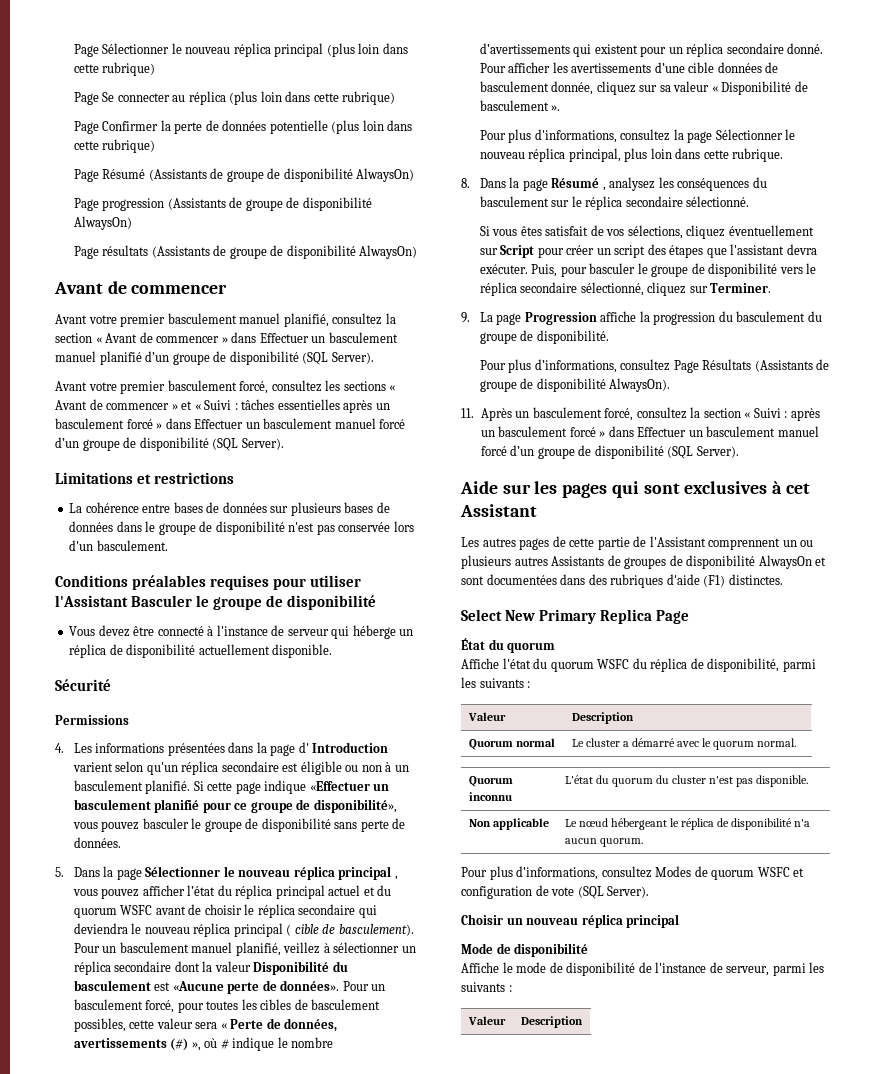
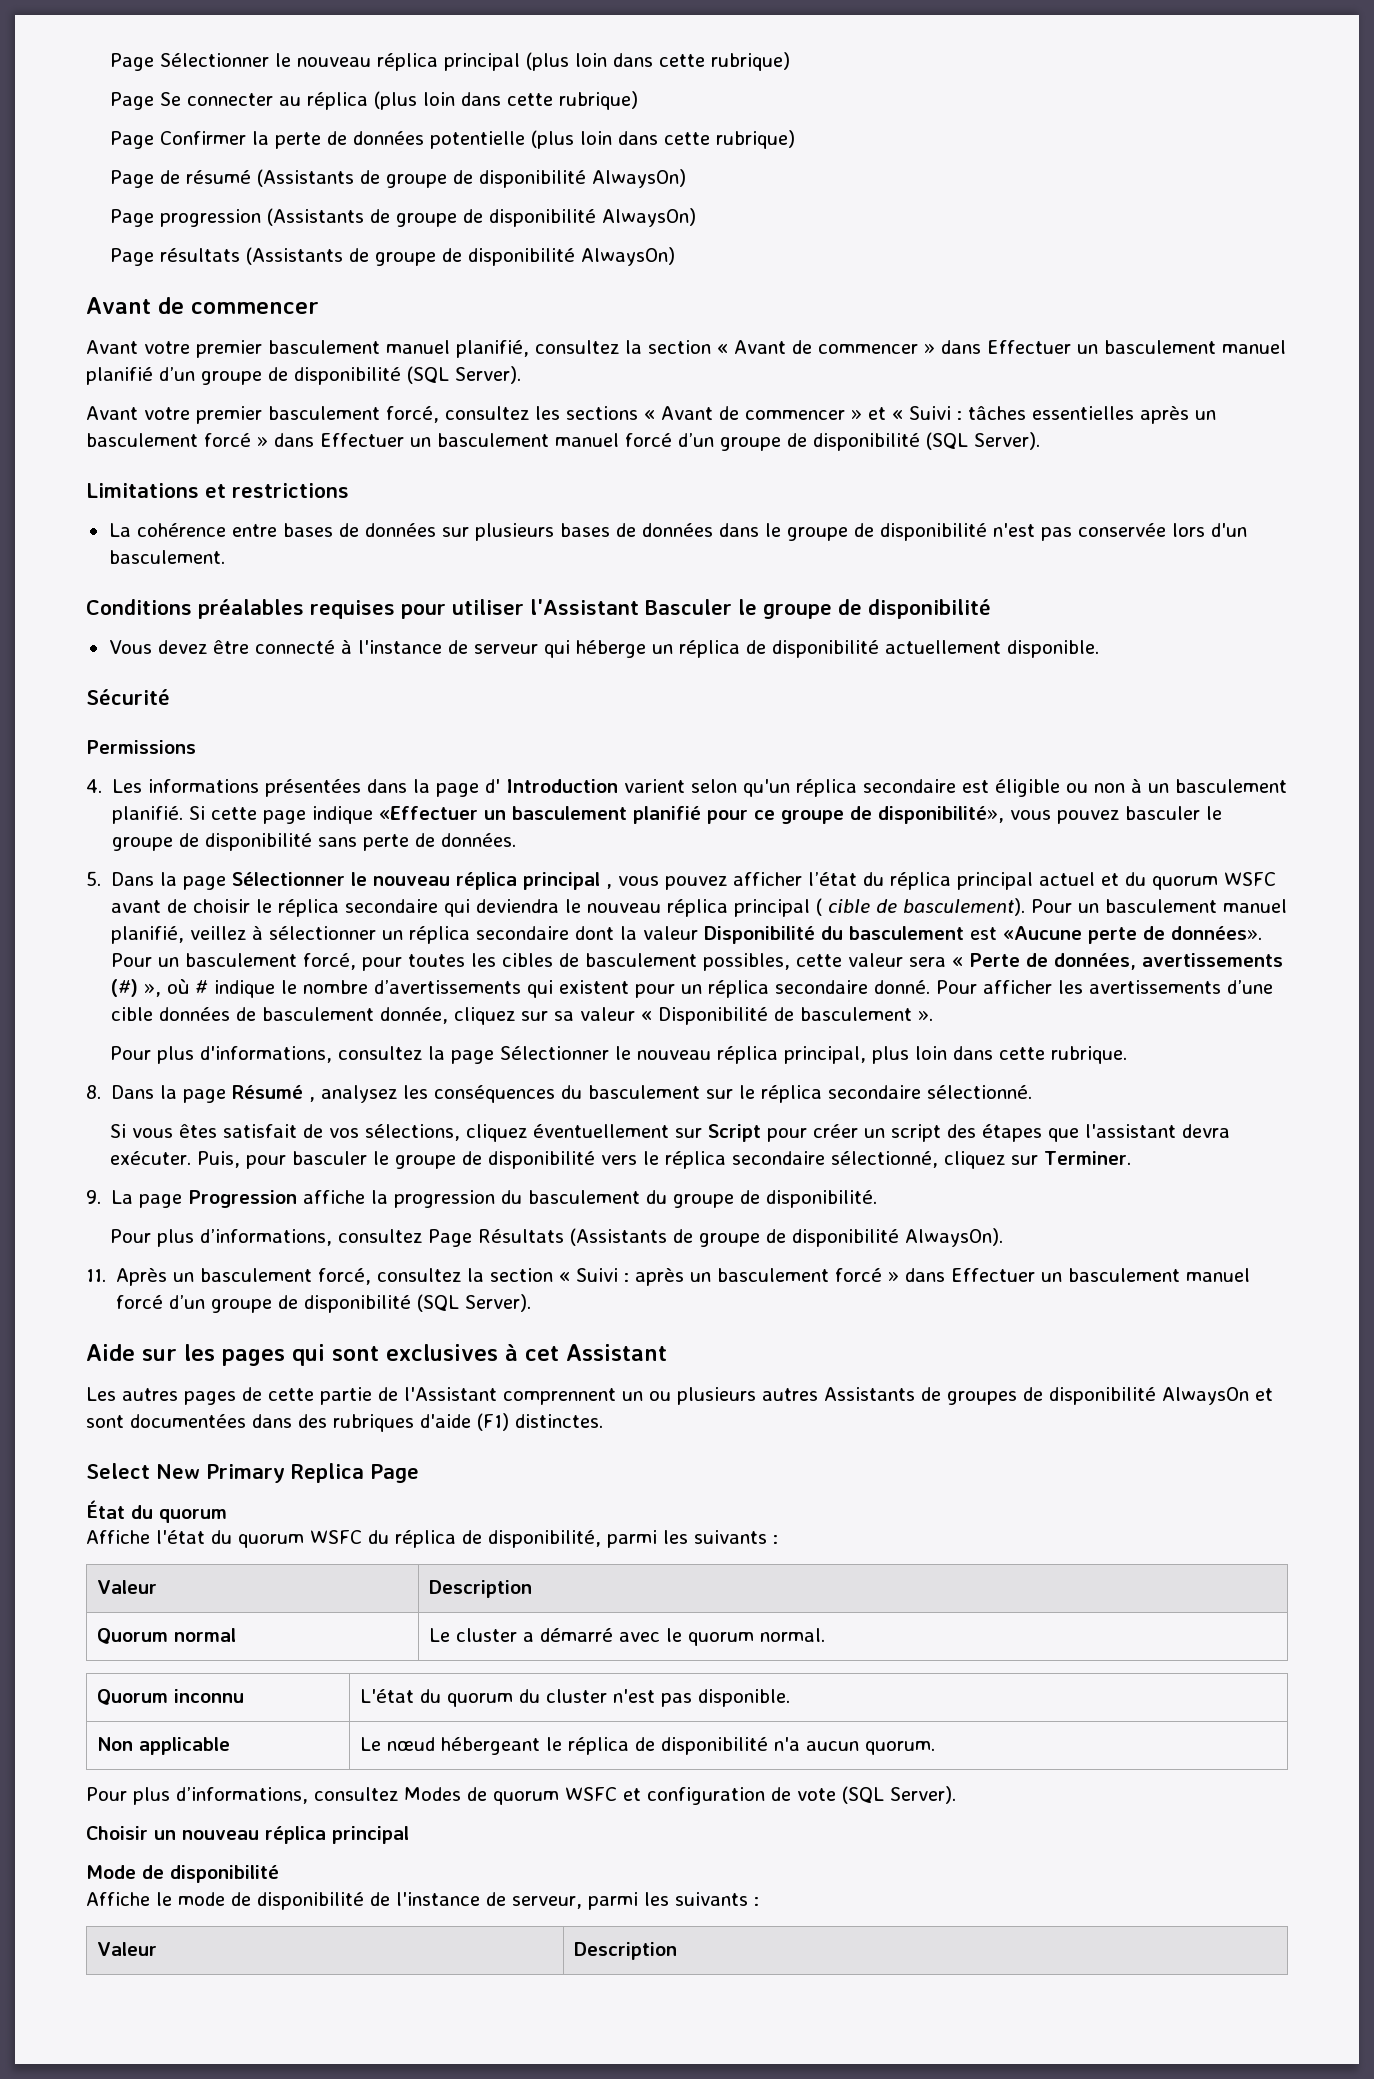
[102,169,146,179] Résumé -> [159,170,251,184] de résumé

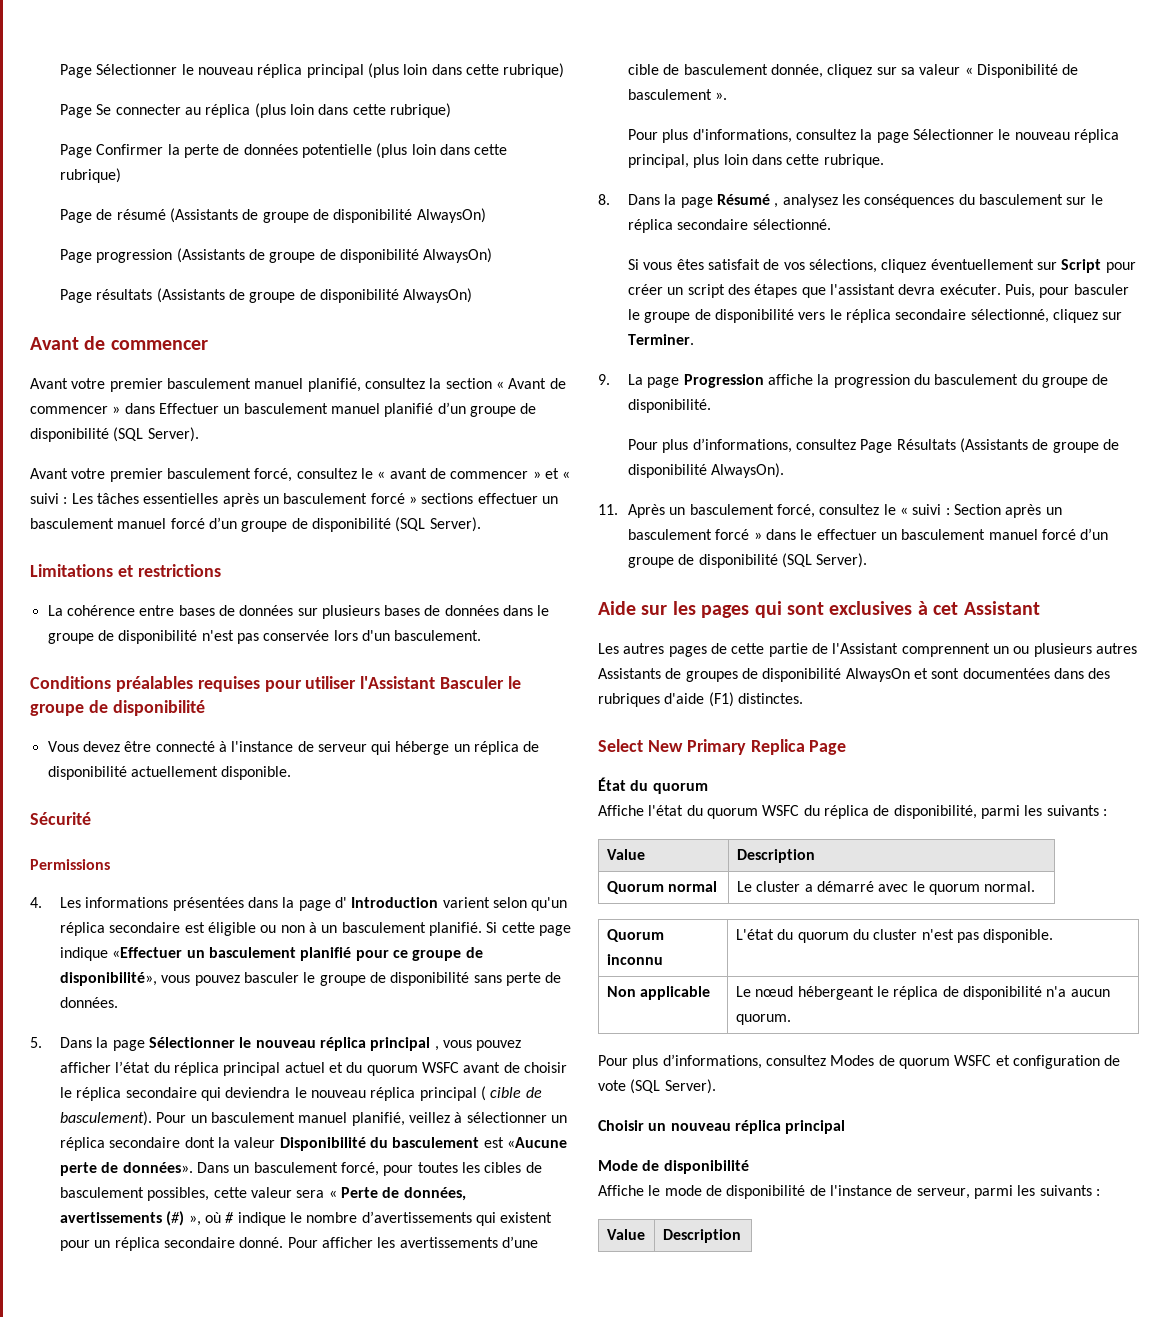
[535,406,713,420] les sections « Avant -> [360,468,427,479] le « avant
[909,406,962,420] Suivi : -> [30,493,93,504] suivi : Les
[274,433,404,447] dans Effectuer -> [421,493,538,504] sections effectuer
[111,953,153,967] Pour -> [196,1162,229,1173] Dans
[159,1007,231,1021] données -> (660, 69) none
[467,1268,1036,1286] la section « Suivi : après un basculement forcé » dans Effectuer -> [883,504,1062,518] [628,529,877,540] le « suivi : Section après un basculement forcé » dans le effectuer
[97,1580,158,1594] Valeur -> [606,849,645,860] Value
[97,1942,158,1956] Valeur -> [606,1229,645,1240] Value

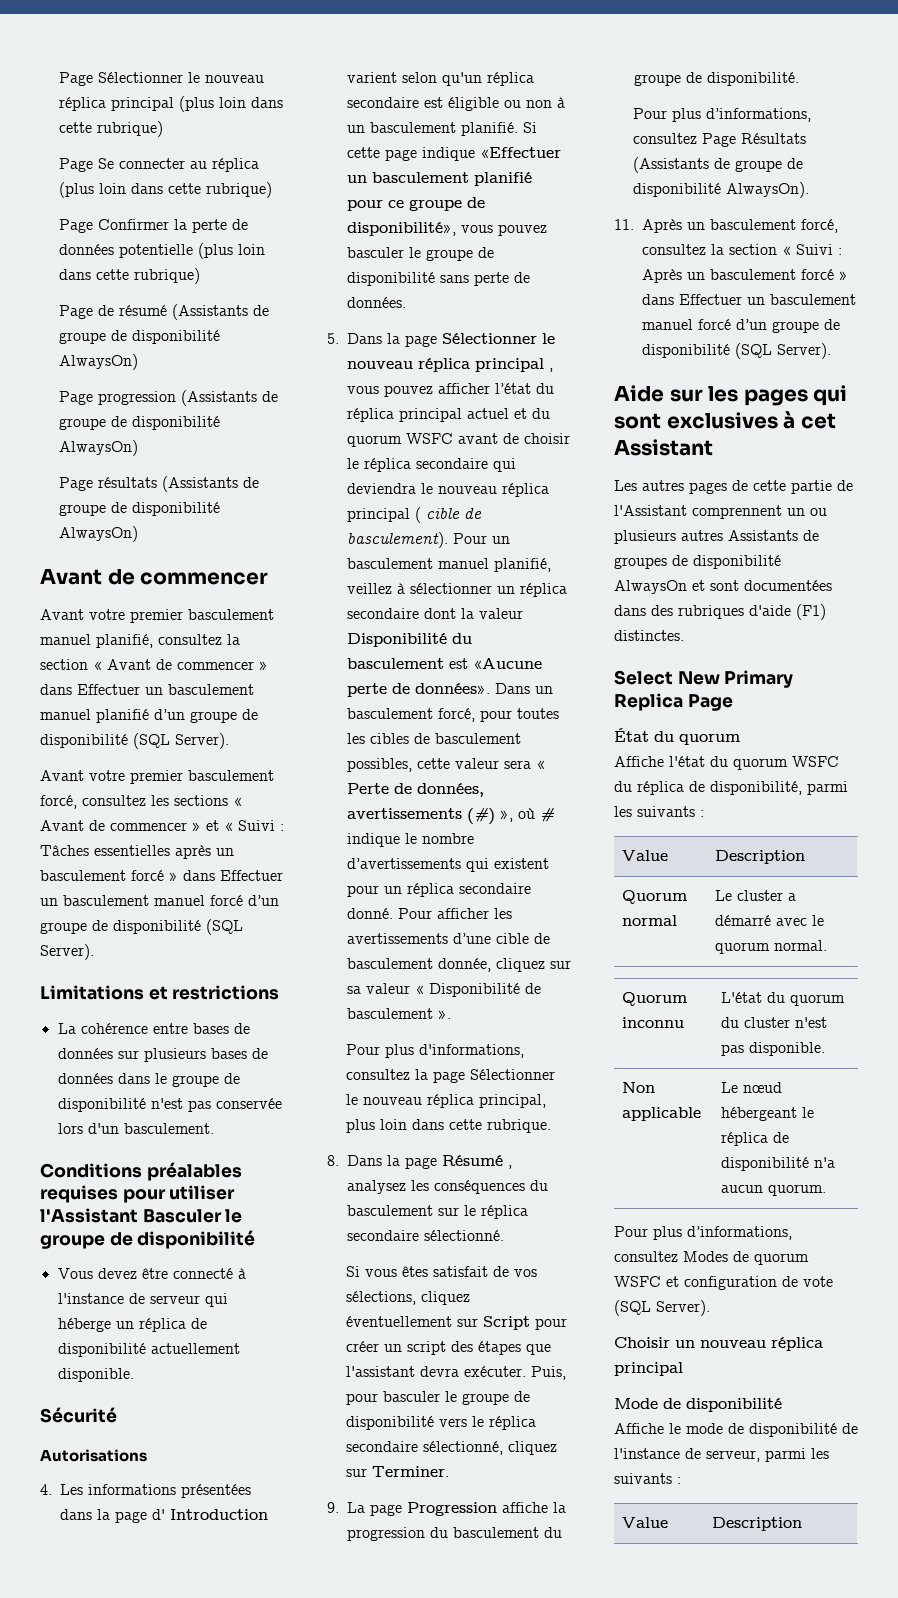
[360,468,427,479] le « avant -> [151,795,242,806] [40,820,84,831] les sections « Avant
[30,493,139,504] suivi : Les tâches -> [238,820,284,831] [40,845,89,856] Suivi : Tâches
[421,493,538,504] sections effectuer -> [183,870,283,881] dans Effectuer
[30,859,110,870] Permissions -> [40,1449,147,1462] Autorisations
[883,504,1062,518] [628,529,877,540] le « suivi : Section après un basculement forcé » dans le effectuer -> [711,244,842,255] [642,269,848,283] [642,294,742,305] la section « Suivi : Après un basculement forcé » dans Effectuer

